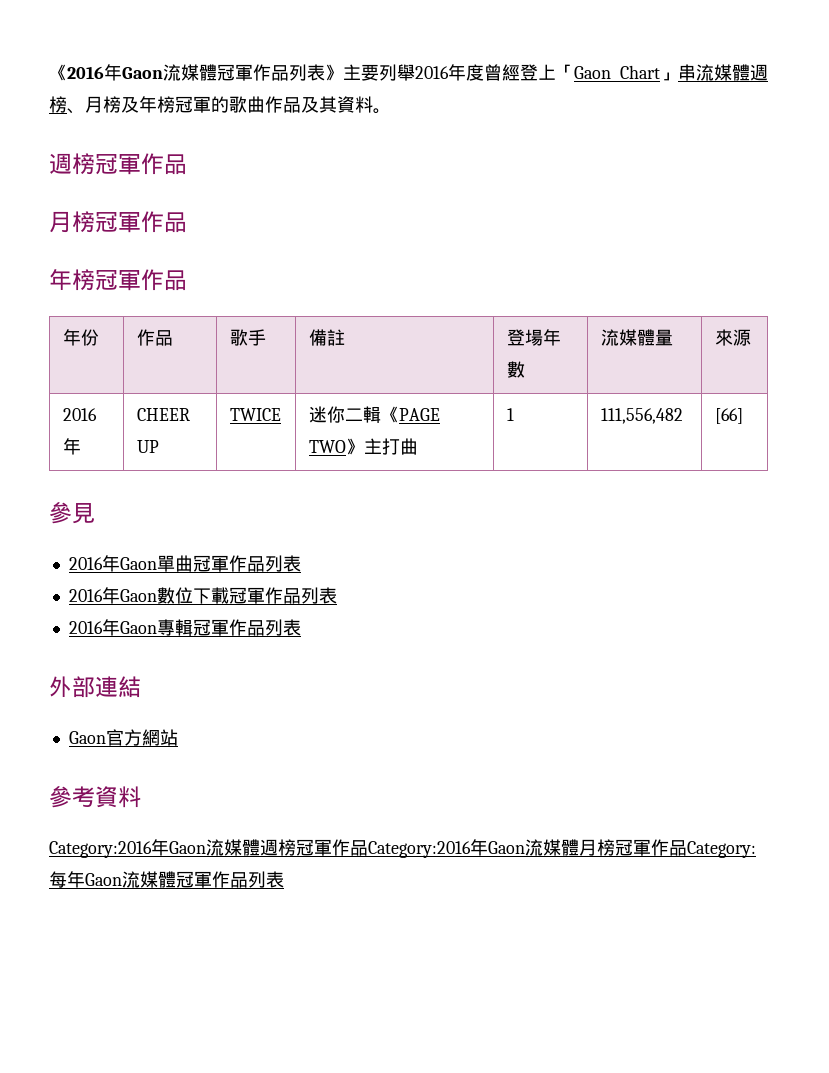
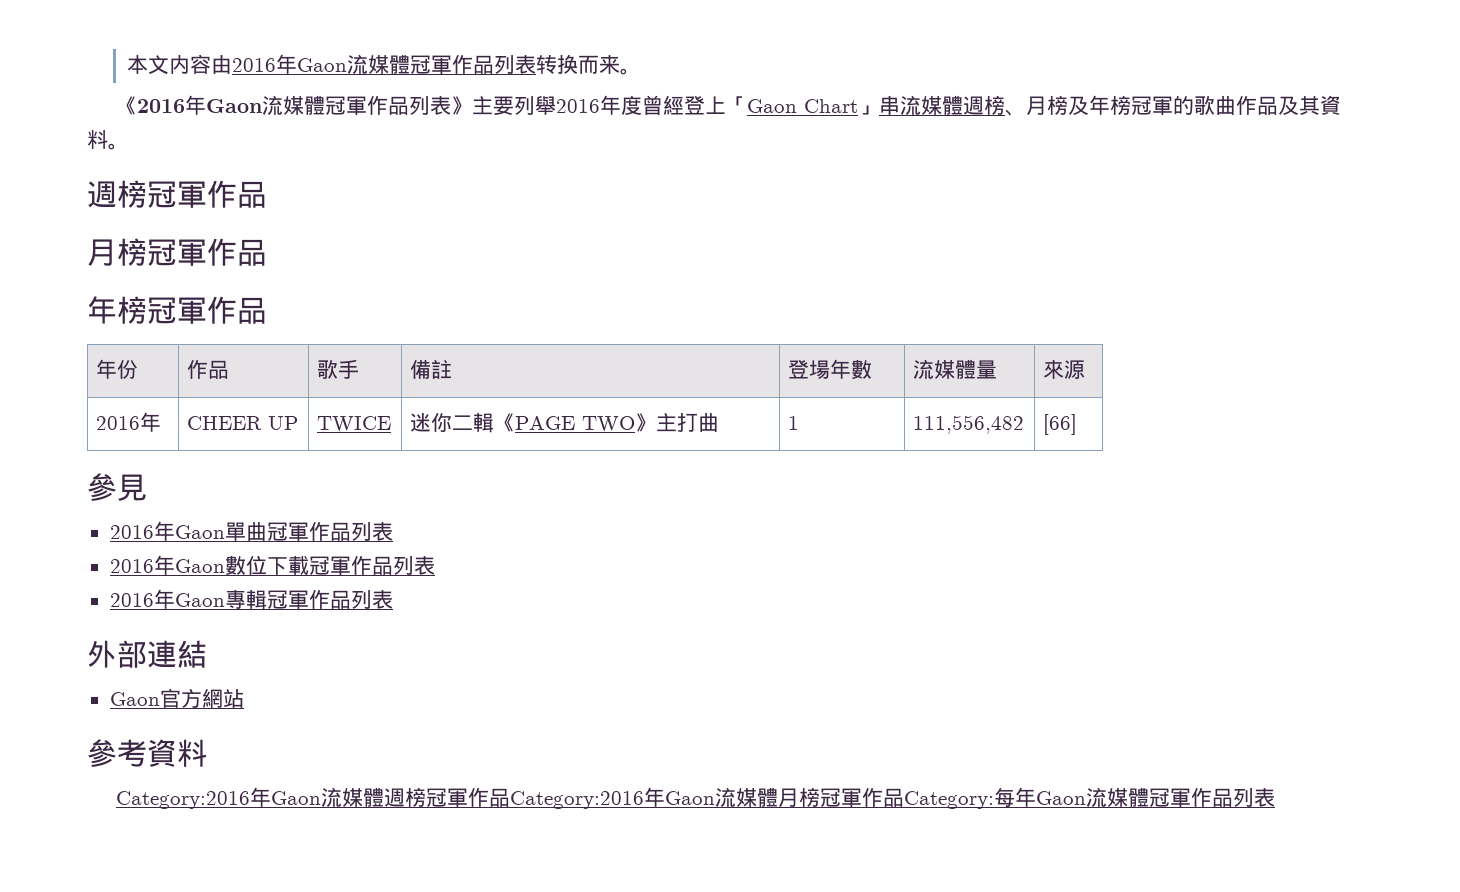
(49, 72) none -> [126,54,641,75] 本文内容由2016年Gaon流媒體冠軍作品列表转换而来。 //

